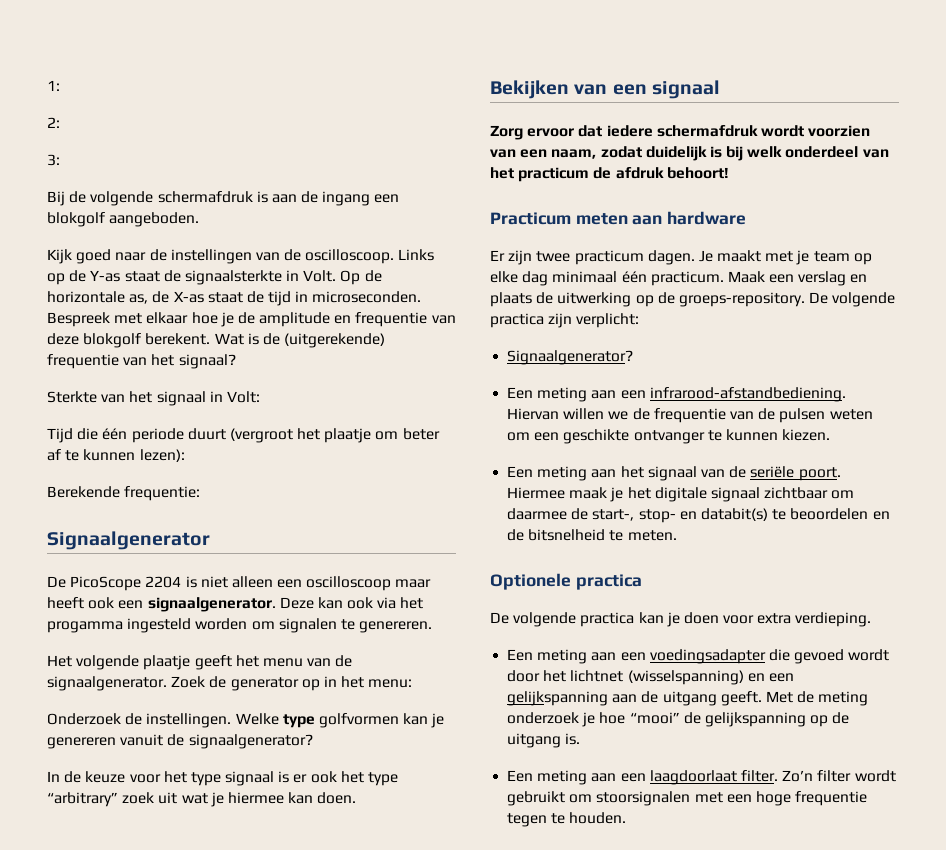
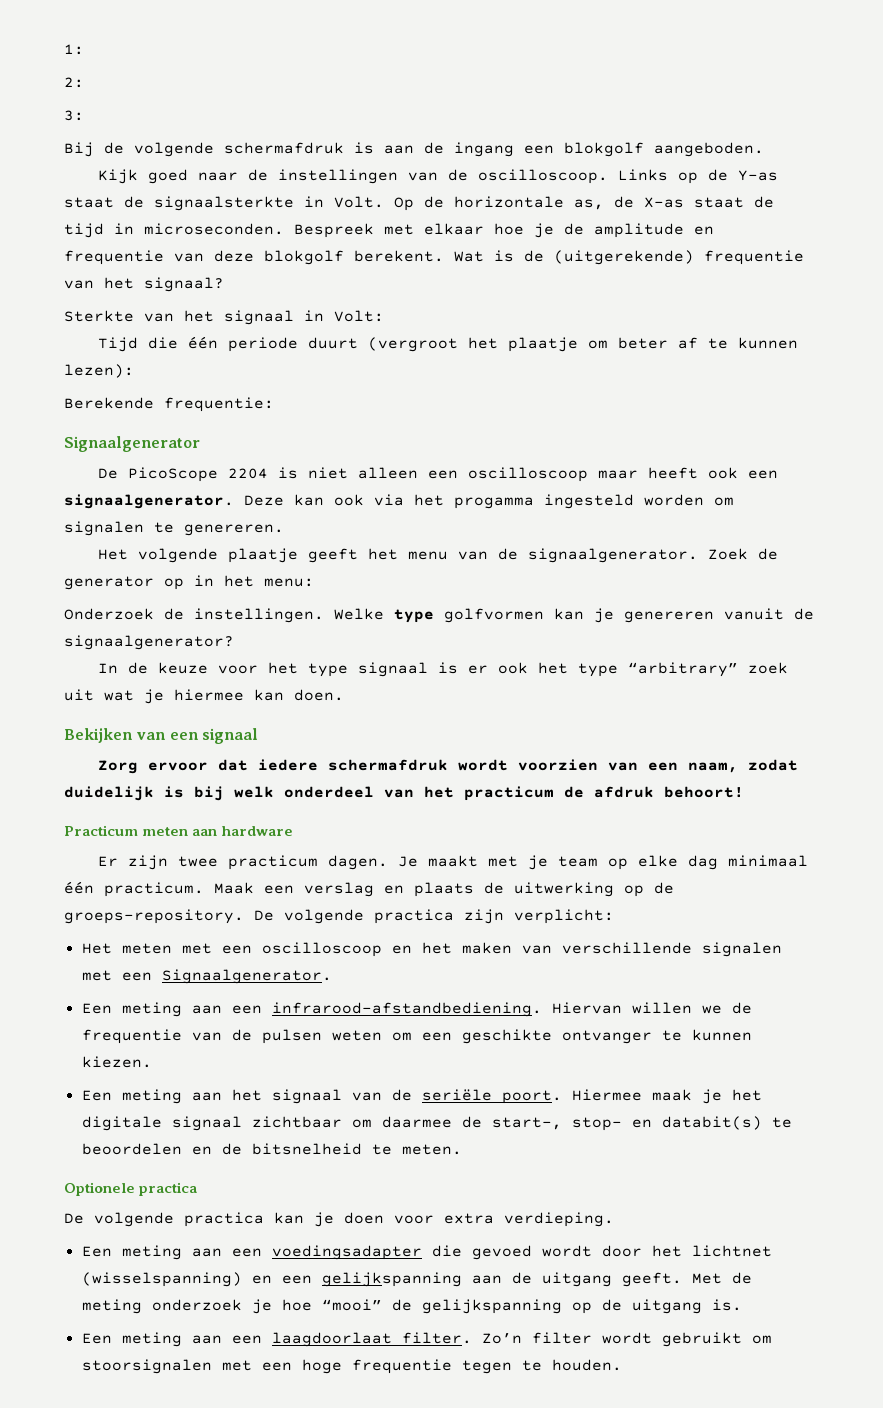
[507,350,634,365] Signaalgenerator? -> [81,942,782,957] [81,969,332,984] Het meten met een oscilloscoop en het maken van verschillende signalen met een Signaalgenerator.

